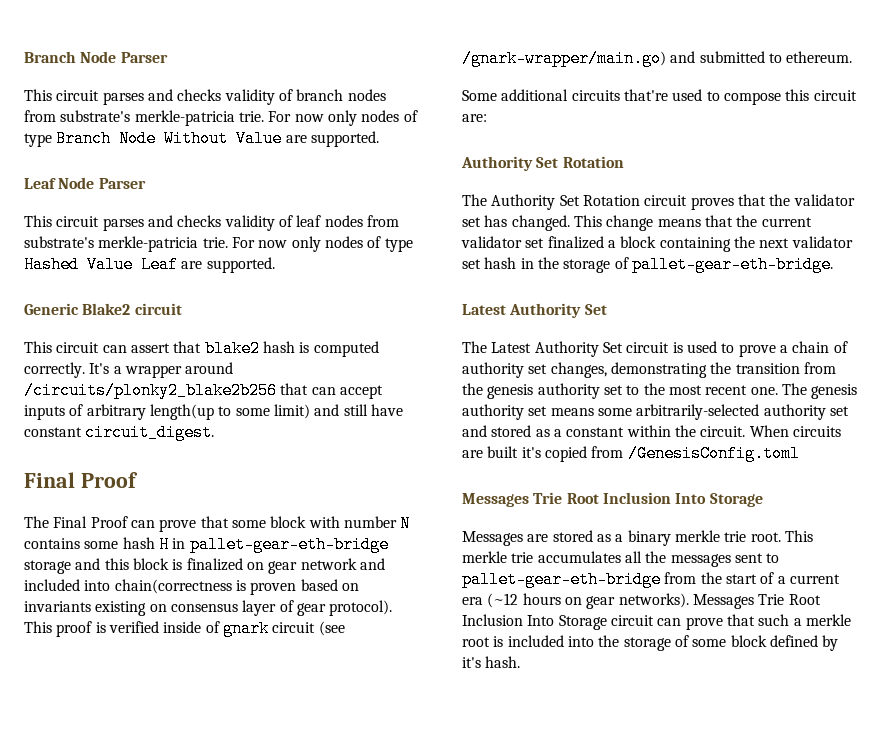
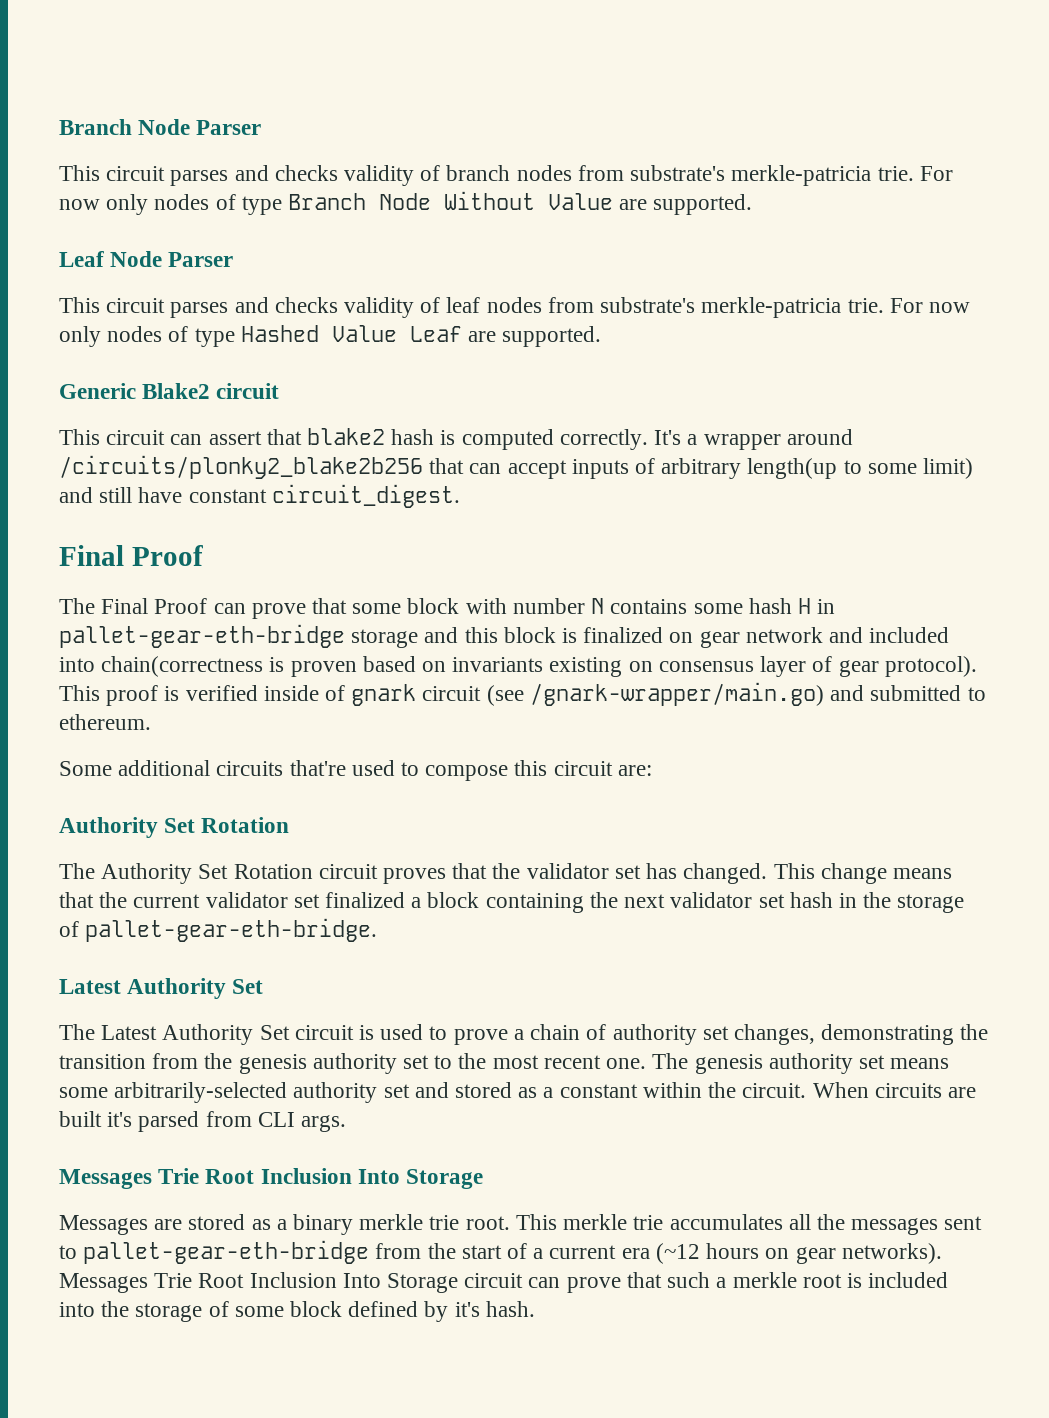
[544,445,800,462] copied from /GenesisConfig.toml -> [138,1111,347,1132] parsed from CLI args.

